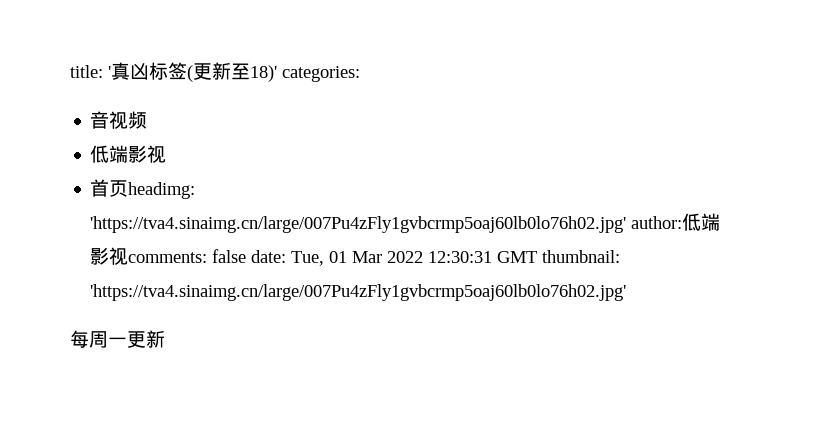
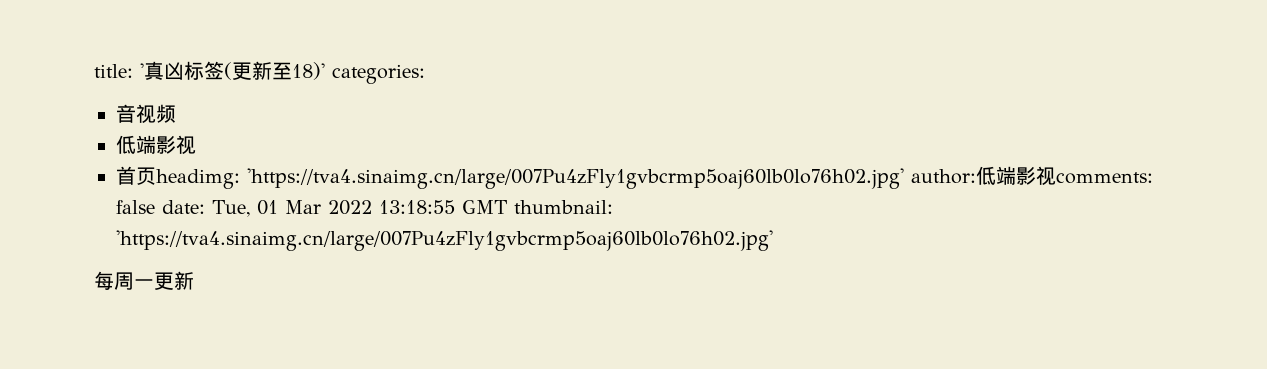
[428,251,493,263] 12:30:31 -> [378,200,455,214] 13:18:55

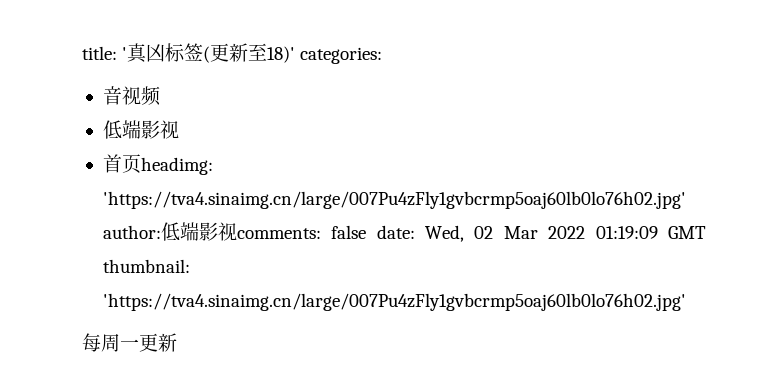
[212,200,278,217] Tue, 01 -> [425,225,494,242] Wed, 02
[378,200,455,214] 13:18:55 -> [595,226,658,239] 01:19:09

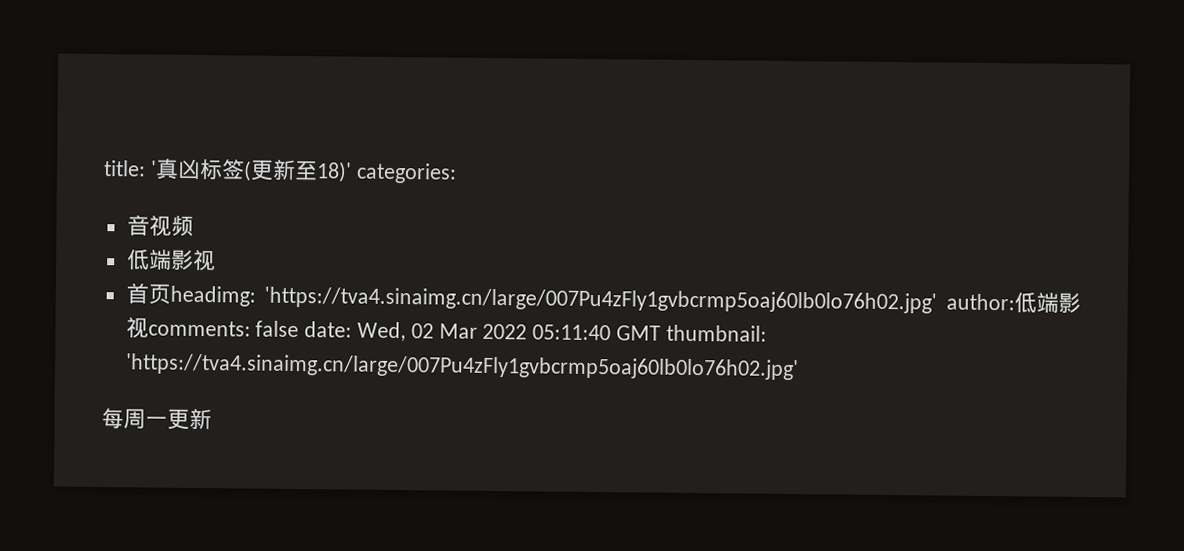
[595,226,658,239] 01:19:09 -> [532,324,612,341] 05:11:40

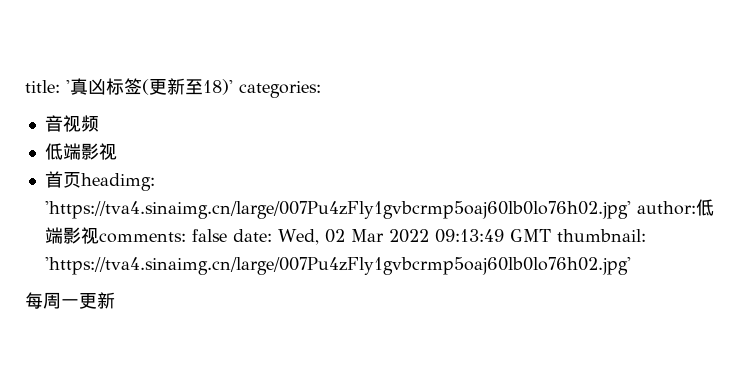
[532,324,612,341] 05:11:40 -> [434,229,504,243] 09:13:49

